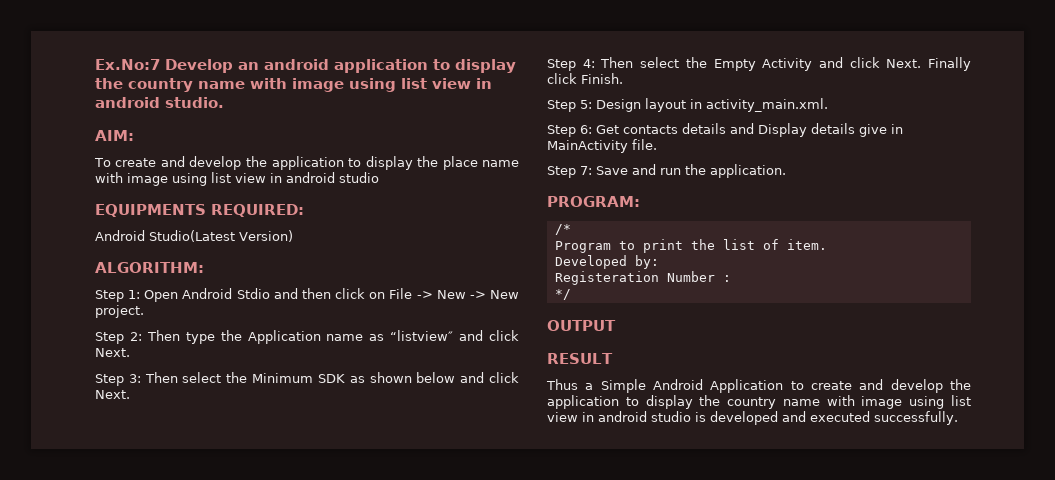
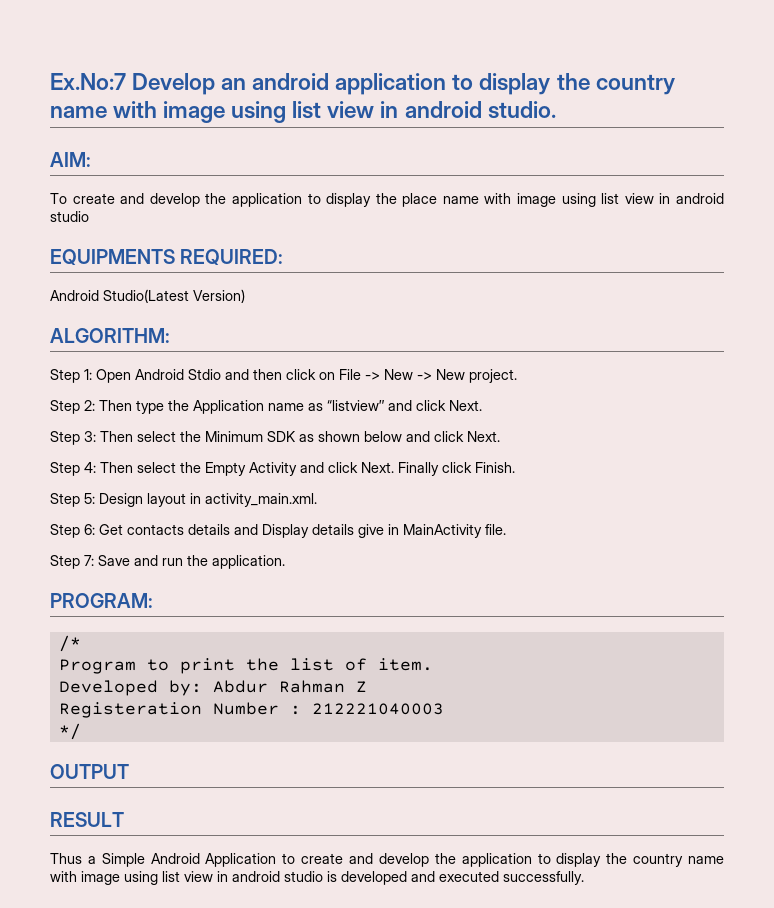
(659, 262) none -> [212,680,367,693] Abdur Rahman Z
(731, 278) none -> [311,703,444,715] 212221040003

